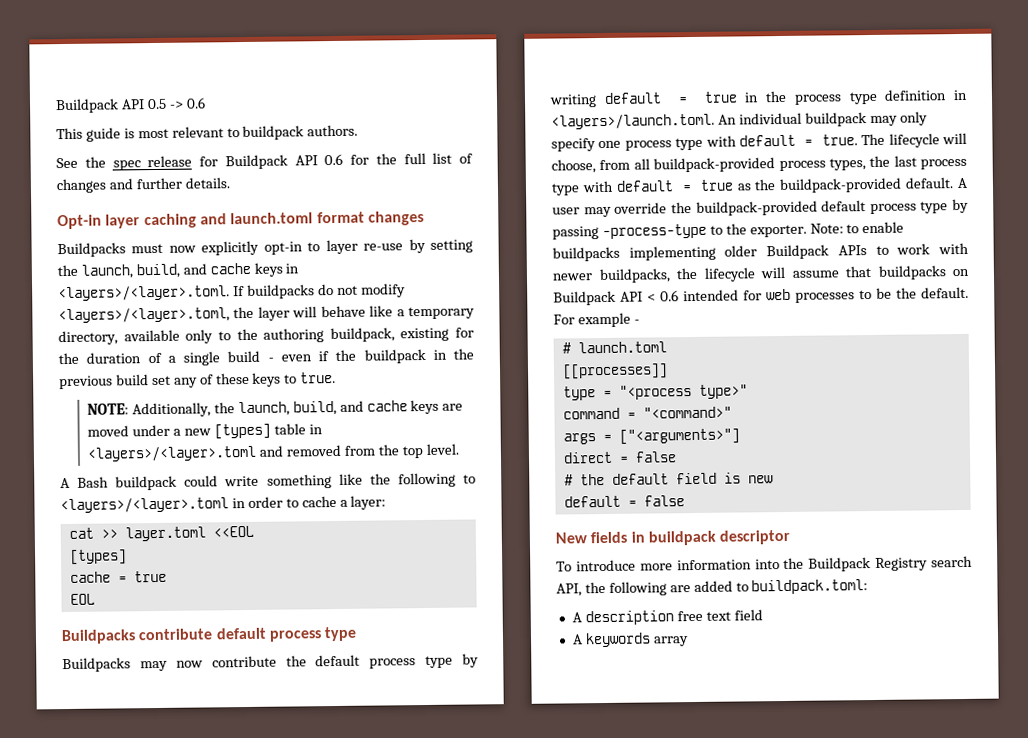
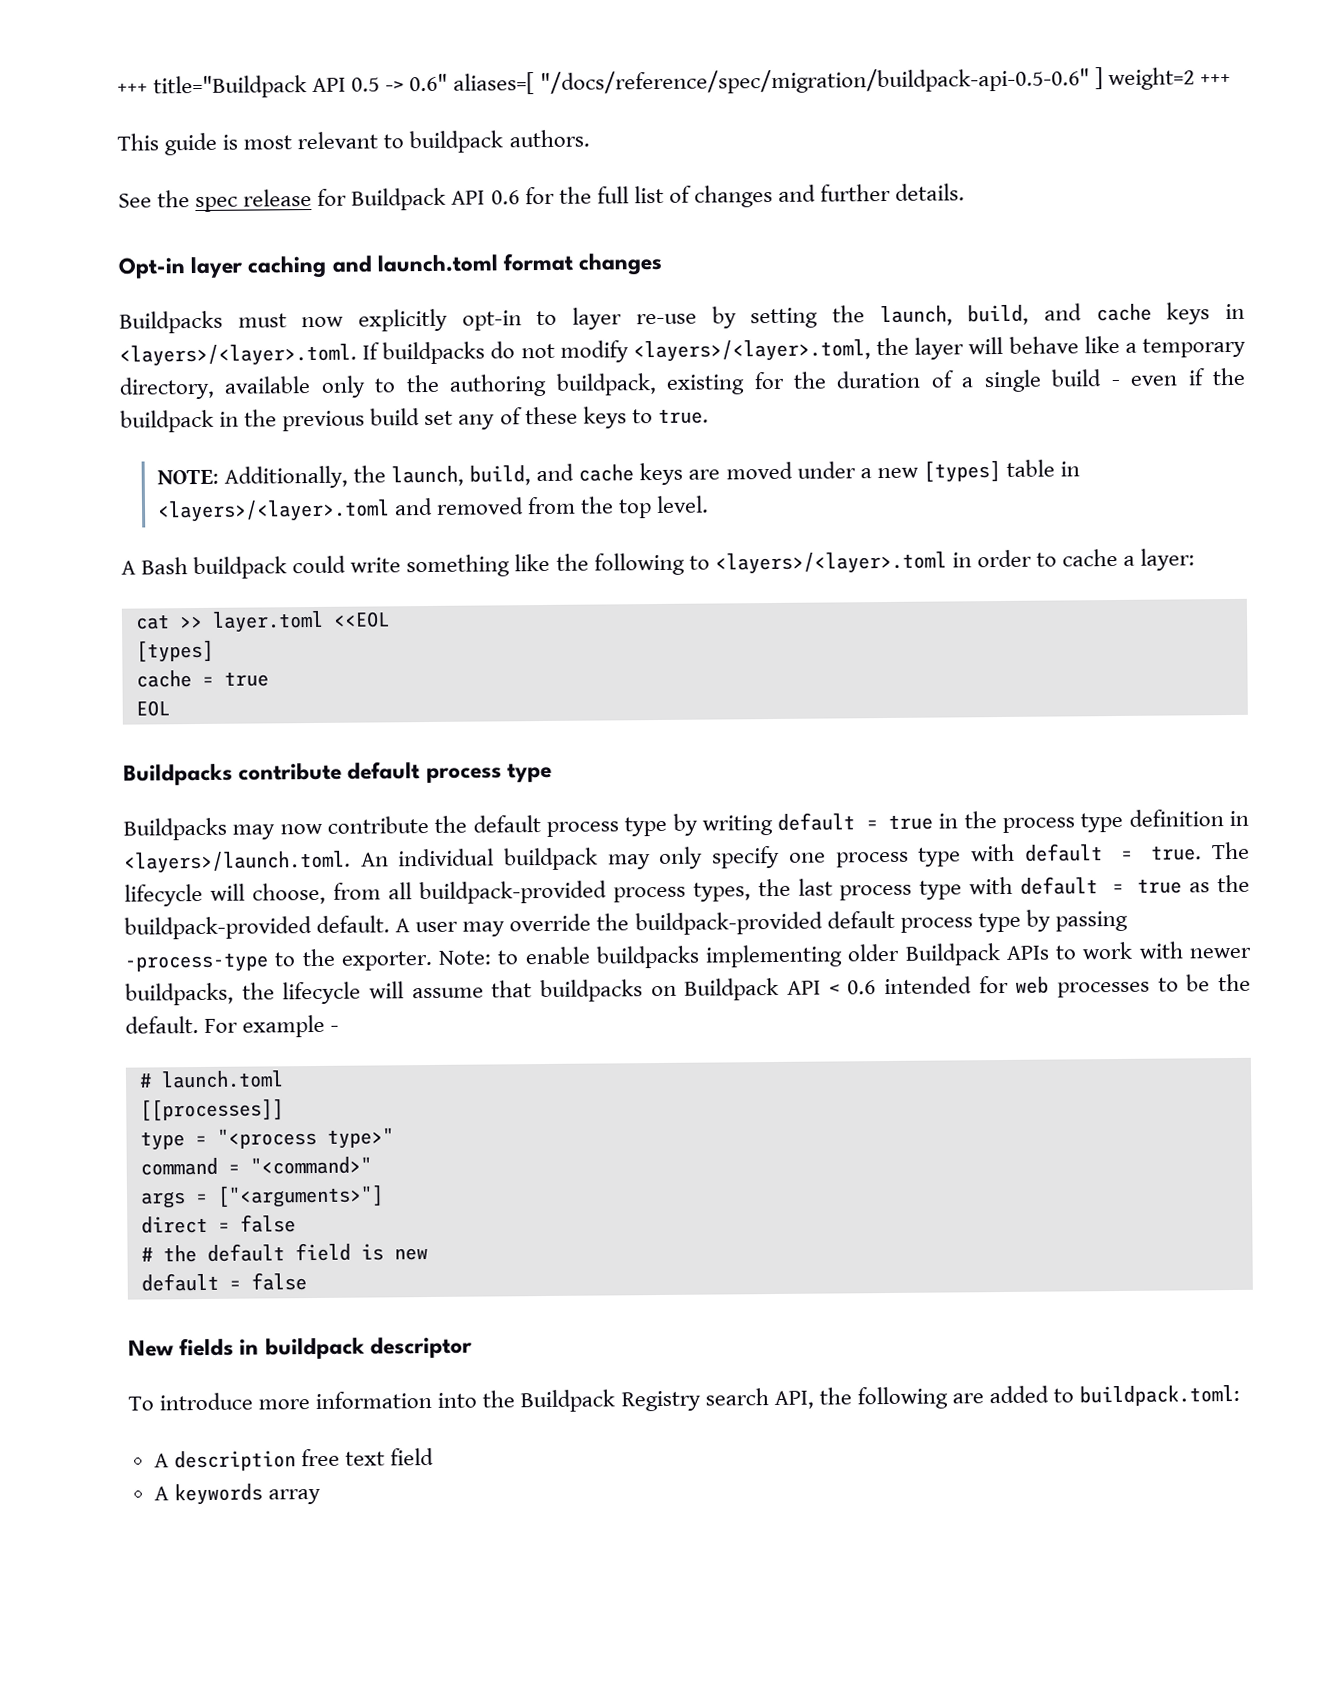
[55,98,119,114] Buildpack -> [117,75,308,99] +++ title="Buildpack
[185,97,206,109] 0.6 -> [409,67,1231,96] 0.6" aliases=[ "/docs/reference/spec/migration/buildpack-api-0.5-0.6" ] weight=2 +++

